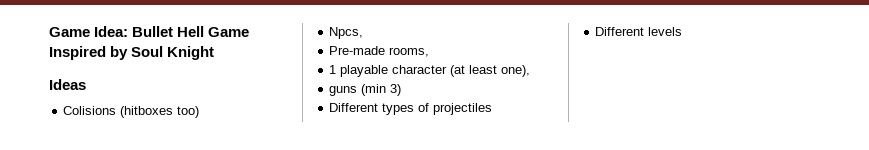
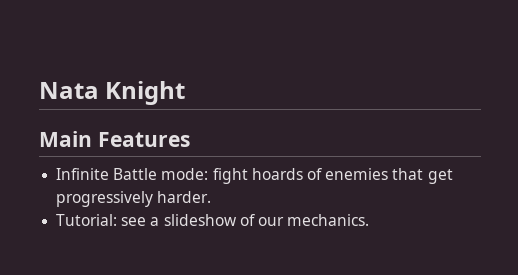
[49,26,250,37] [49,46,215,60] [49,79,86,90] [63,106,200,118] [329,27,364,39] [329,46,430,57] [329,65,531,77] [329,84,402,96] [329,103,493,115] [595,27,683,36] Game Idea: Bullet Hell Game Inspired by Soul Knight // Ideas // Colisions (hitboxes too) // Npcs, // Pre-made rooms, // 1 playable character (at least one), // guns (min 3) // Different types of projectiles // Different levels -> [39,81,186,105] [39,131,190,147] [56,168,453,184] [56,191,212,207] [56,214,370,226] Nata Knight // Main Features // Infinite Battle mode: fight hoards of enemies that get progressively harder. // Tutorial: see a slideshow of our mechanics.

